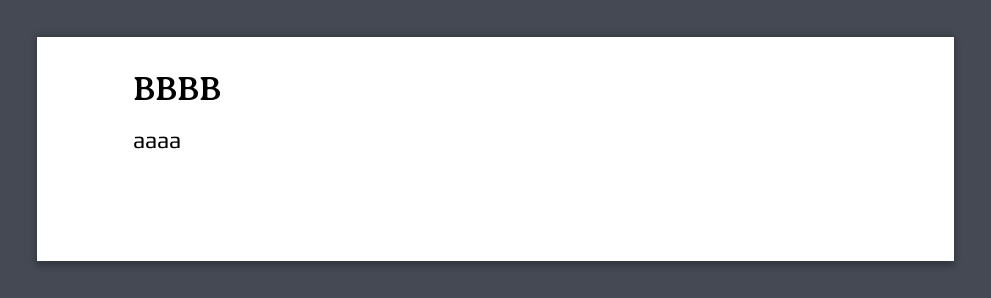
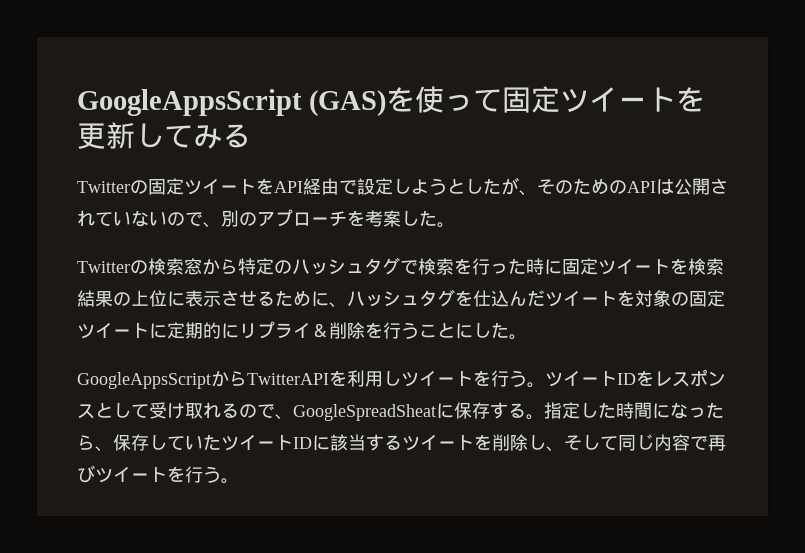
[133,77,221,100] [133,136,181,149] BBBB // aaaa -> [77,86,705,117] [77,122,251,149] [77,177,728,196] [77,209,455,228] [77,257,724,275] [77,289,725,308] [77,321,527,340] [77,369,726,389] [77,402,724,421] [77,434,726,452] [77,465,239,484] GoogleAppsScript (GAS)を使って固定ツイートを更新してみる // Twitterの固定ツイートをAPI経由で設定しようとしたが、そのためのAPIは公開されていないので、別のアプローチを考案した。 // Twitterの検索窓から特定のハッシュタグで検索を行った時に固定ツイートを検索結果の上位に表示させるために、ハッシュタグを仕込んだツイートを対象の固定ツイートに定期的にリプライ＆削除を行うことにした。 // GoogleAppsScriptからTwitterAPIを利用しツイートを行う。ツイートIDをレスポンスとして受け取れるので、GoogleSpreadSheatに保存する。指定した時間になったら、保存していたツイートIDに該当するツイートを削除し、そして同じ内容で再びツイートを行う。

